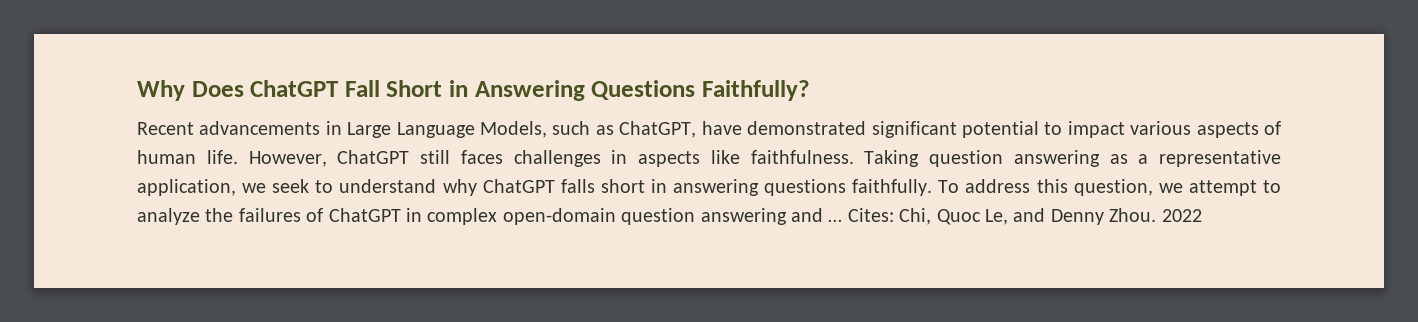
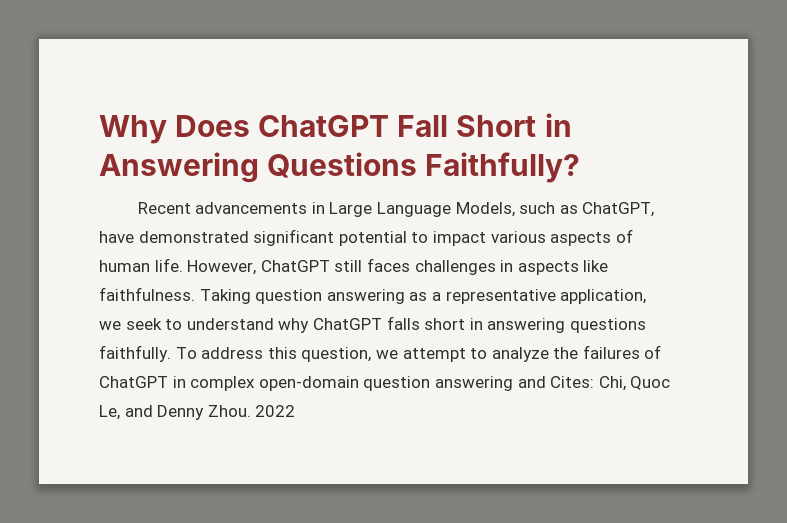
[828,219,843,222] … -> (546, 382) none

